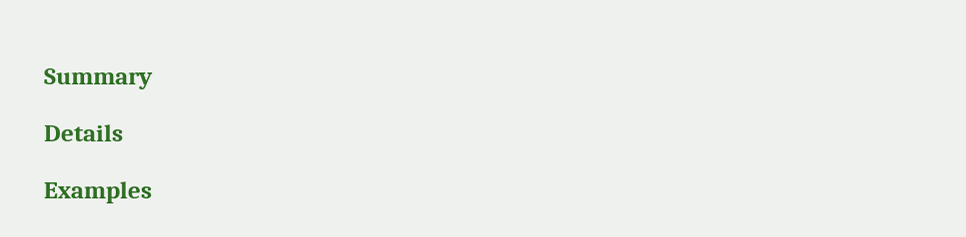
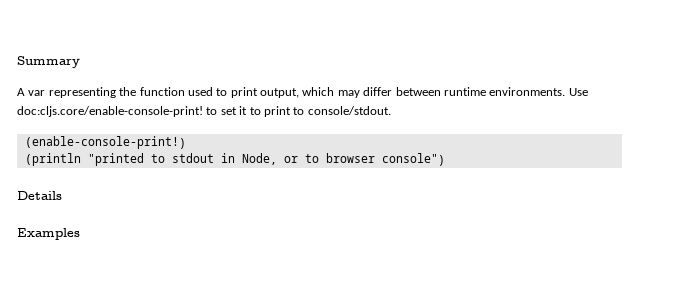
(154, 79) none -> [17,87,588,98] [17,106,391,117] [24,136,186,149] [24,153,445,166] // A var representing the function used to print output, which may differ between runtime environments. Use doc:cljs.core/enable-console-print! to set it to print to console/stdout. // (enable-console-print!) // (println "printed to stdout in Node, or to browser console")

